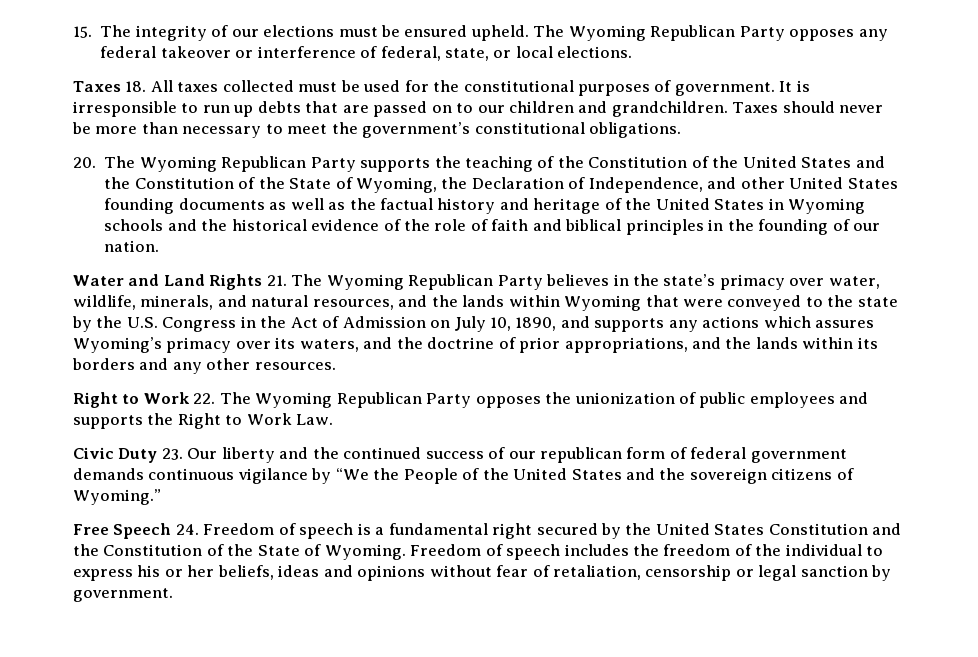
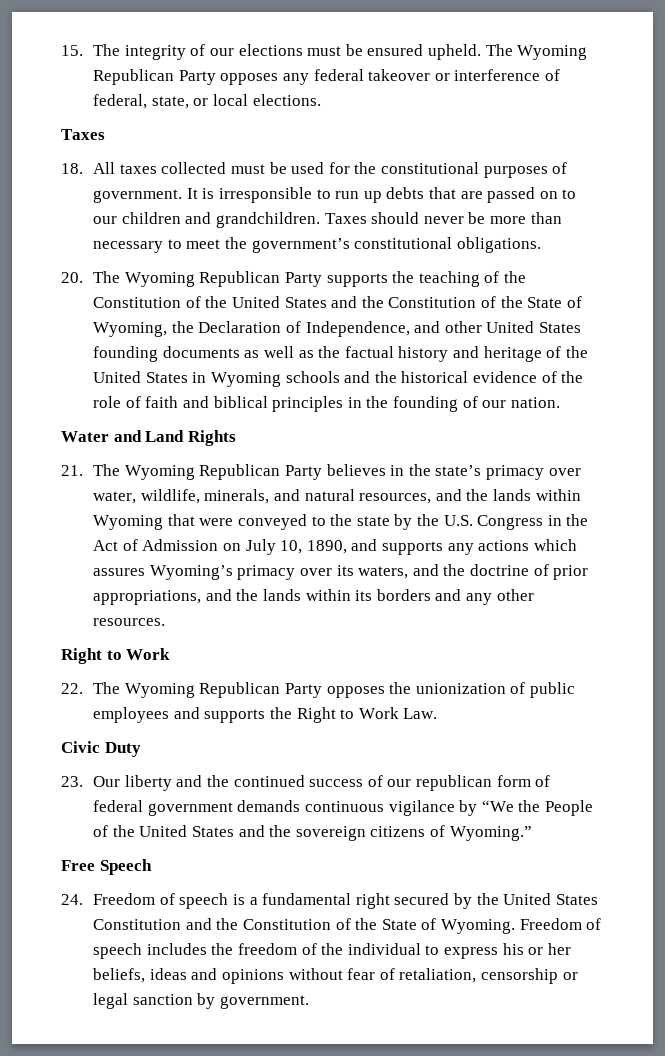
(121, 86) none -> (105, 134) //
(263, 282) none -> (236, 438) //
(190, 398) none -> (171, 654) //
(158, 455) none -> (141, 749) //
(172, 531) none -> (152, 867) //

